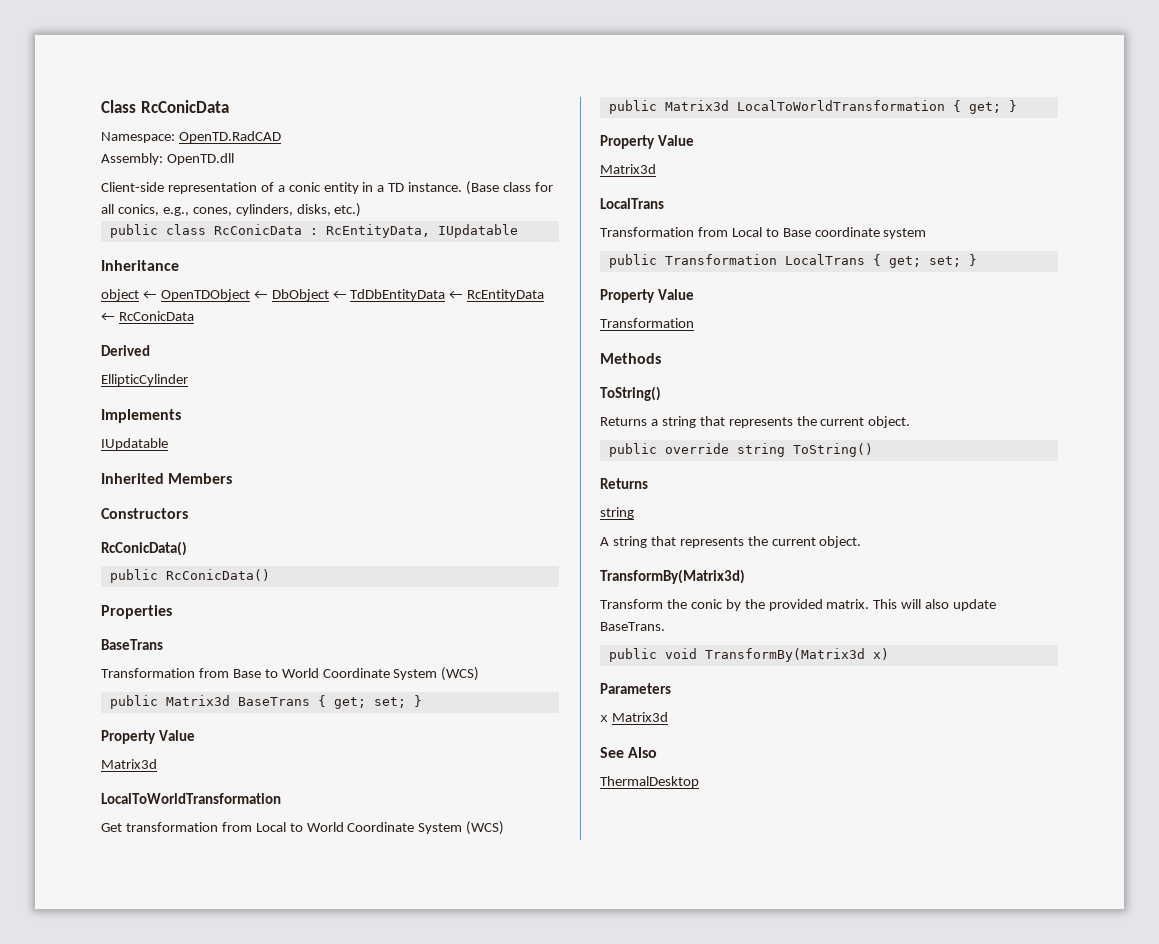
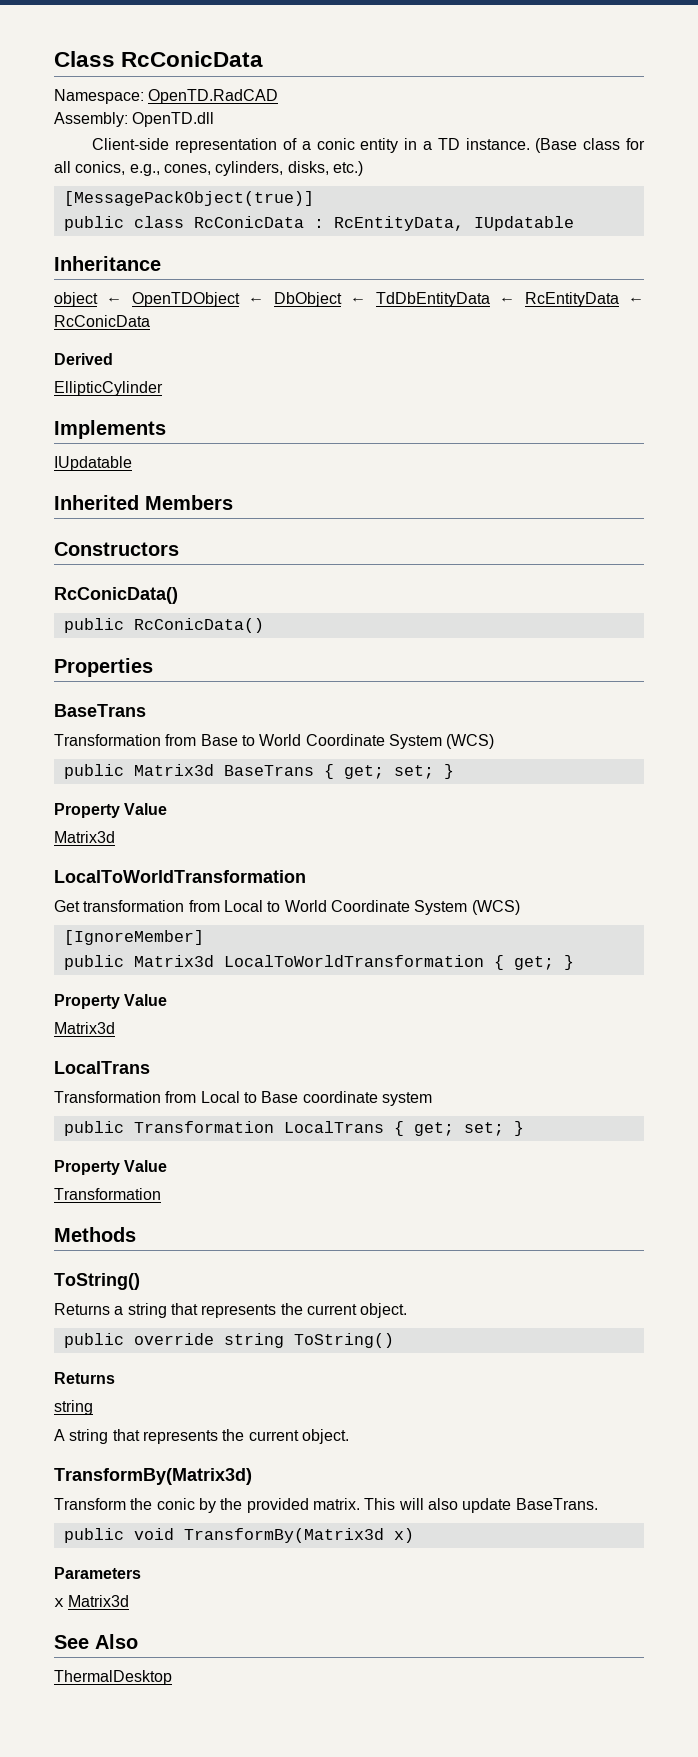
(362, 210) none -> [63,191,314,206] // [MessagePackObject(true)]
(505, 828) none -> [63,930,204,945] // [IgnoreMember]

